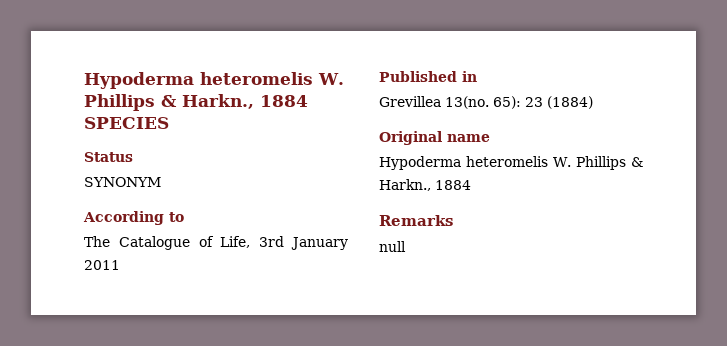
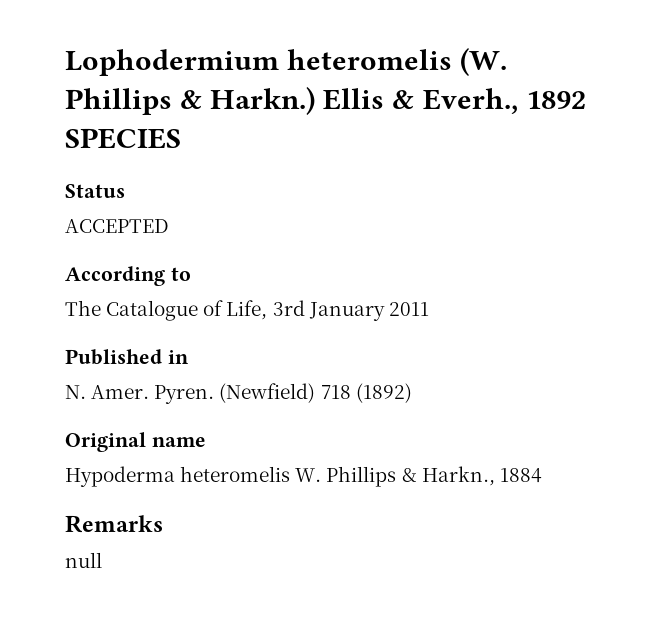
[84,72,344,89] [84,94,308,111] Hypoderma heteromelis W. Phillips & Harkn., 1884 -> [65,48,508,76] [65,87,586,115] Lophodermium heteromelis (W. Phillips & Harkn.) Ellis & Everh., 1892
[84,177,161,187] SYNONYM -> [65,219,169,233] ACCEPTED
[379,96,593,109] Grevillea 13(no. 65): 23 (1884) -> [65,383,412,404] N. Amer. Pyren. (Newfield) 718 (1892)

